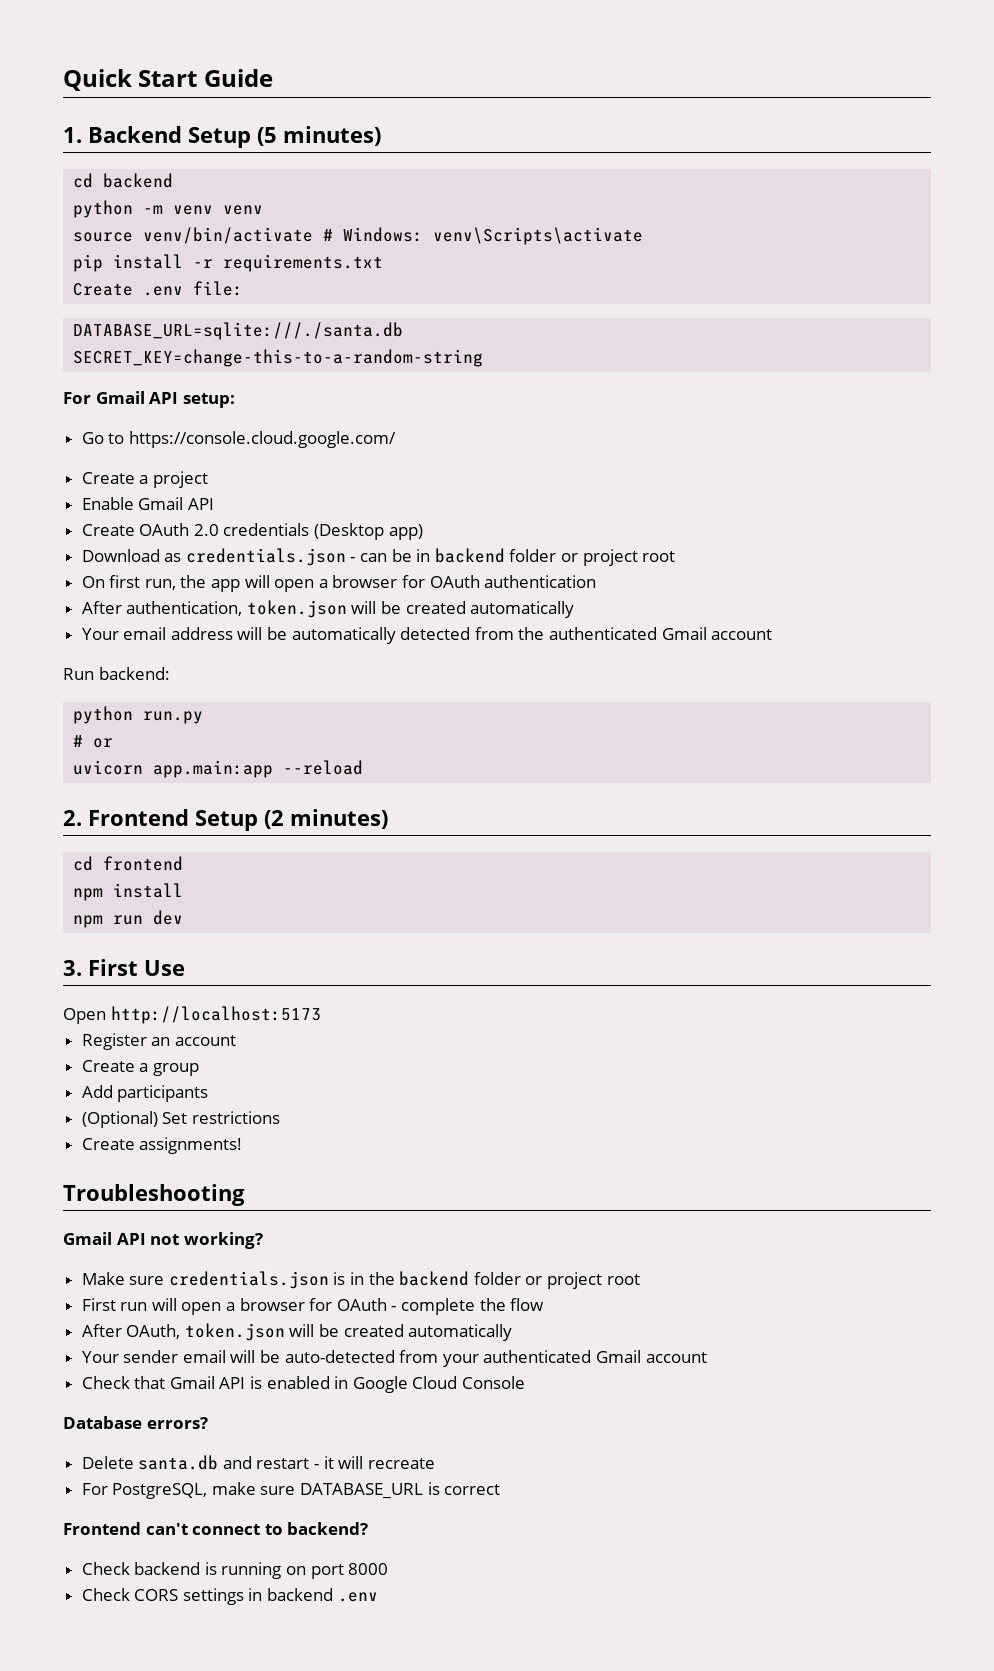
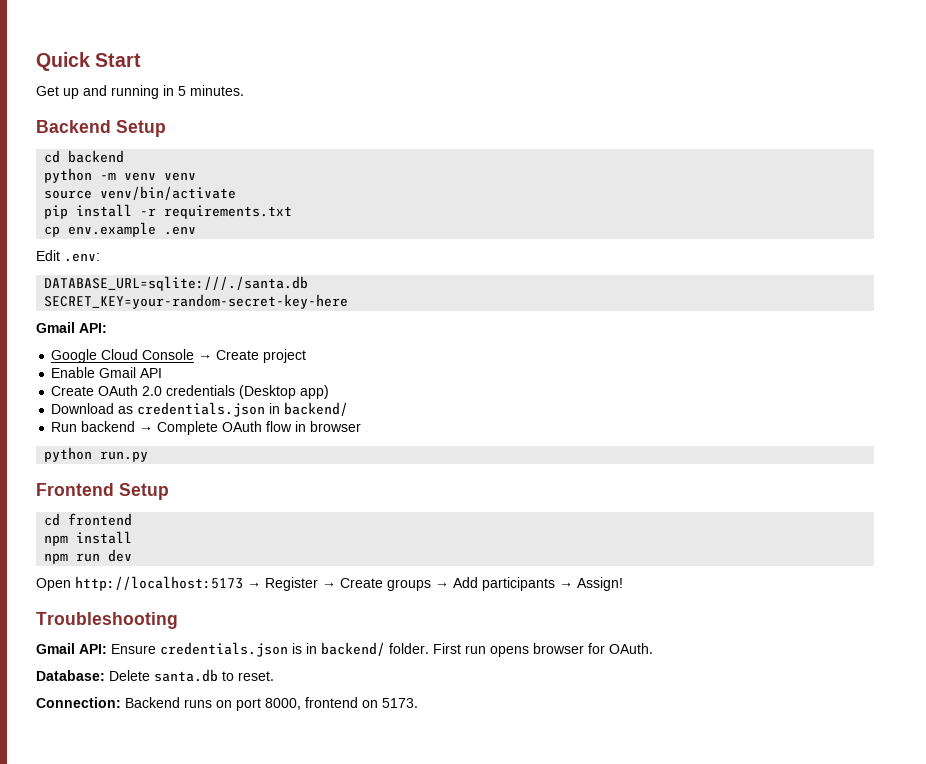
[203,69,273,87] [63,127,82,143] Guide // 1. -> [36,85,244,99] // Get up and running in 5 minutes. //
[257,126,381,146] (5 minutes) -> (166, 128) none
[323,227,644,245] # Windows: venv\Scripts\activate -> (237, 193) none
[73,281,244,296] Create .env file: -> [44,222,197,237] [36,250,100,262] cp env.example .env // Edit .env:
[73,349,484,367] [63,391,235,408] [81,431,396,448] [81,472,149,484] SECRET_KEY=change-this-to-a-random-string // For Gmail API setup: // Go to https://console.cloud.google.com/ // Create a -> [44,294,349,309] [36,322,107,333] [51,349,260,363] SECRET_KEY=your-random-secret-key-here // Gmail API: // Google Cloud Console → Create
[350,548,676,566] [81,575,597,592] [81,600,575,618] [81,627,773,644] [63,667,170,680] [73,706,204,724] [73,735,114,748] [73,760,364,778] [63,810,82,826] - can be in backend folder or project root // On first run, the app will open a browser for OAuth authentication // After authentication, token.json will be created automatically // Your email address will be automatically detected from the authenticated Gmail account // Run backend: // python run.py // # or // uvicorn app.main:app --reload // 2. -> [269,402,349,416] [51,421,362,435] [44,447,149,462] in backend/ // Run backend → Complete OAuth flow in browser // python run.py //
[264,809,388,829] (2 minutes) -> (169, 491) none
[63,959,185,976] // 3. First Use -> (133, 555) none
[81,1033,236,1050] [81,1060,199,1076] [81,1085,209,1102] [81,1111,280,1128] [81,1137,243,1154] [63,1184,245,1206] [63,1232,263,1249] [81,1271,640,1289] [81,1298,545,1315] [81,1323,513,1341] [81,1350,707,1367] [81,1376,526,1393] [63,1416,208,1429] [81,1455,435,1470] [81,1482,501,1499] [63,1522,369,1535] [81,1562,389,1579] [81,1588,378,1605] // Register an account // Create a group // Add participants // (Optional) Set restrictions // Create assignments! // Troubleshooting // Gmail API not working? // Make sure credentials.json is in the backend folder or project root // First run will open a browser for OAuth - complete the flow // After OAuth, token.json will be created automatically // Your sender email will be auto-detected from your authenticated Gmail account // Check that Gmail API is enabled in Google Cloud Console // Database errors? // Delete santa.db and restart - it will recreate // For PostgreSQL, make sure DATABASE_URL is correct // Frontend can't connect to backend? // Check backend is running on port 8000 // Check CORS settings in backend .env -> [247,577,623,591] [36,612,178,629] [36,642,653,657] [36,669,274,682] [36,697,418,711] → Register → Create groups → Add participants → Assign! // Troubleshooting // Gmail API: Ensure credentials.json is in backend/ folder. First run opens browser for OAuth. // Database: Delete santa.db to reset. // Connection: Backend runs on port 8000, frontend on 5173.

